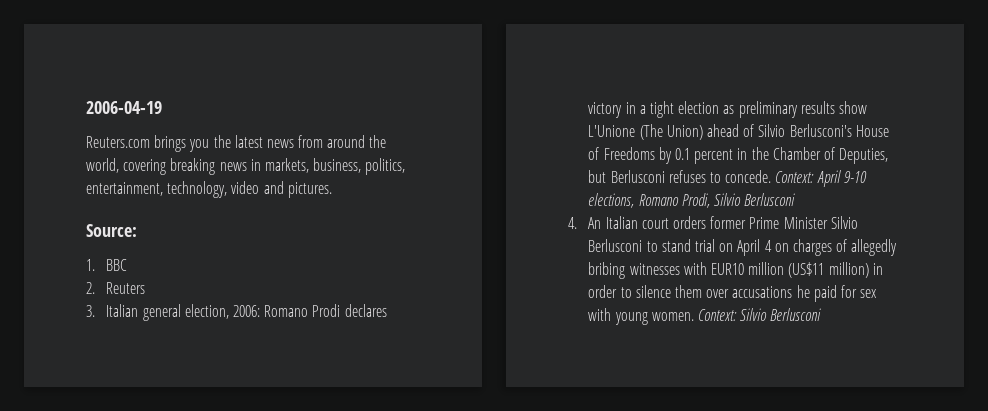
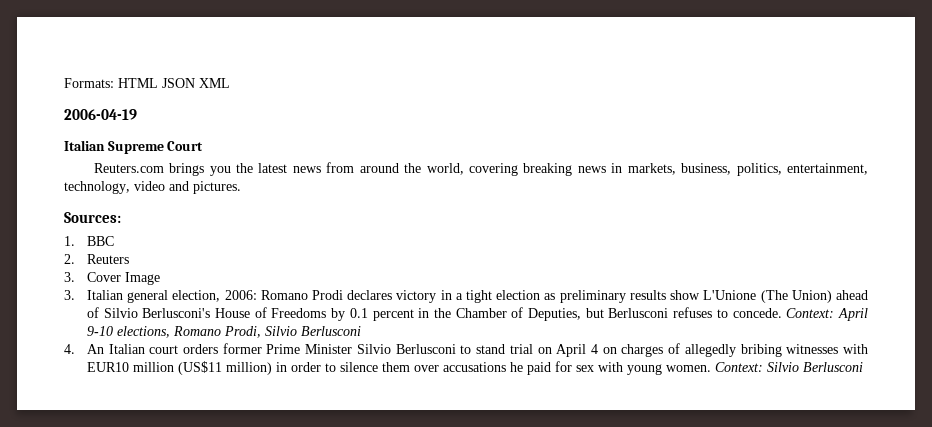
[86,101,162,114] 2006-04-19 -> [64,78,230,88] [64,109,137,120] [64,140,204,154] Formats: HTML JSON XML // 2006-04-19 // Italian Supreme Court
[86,224,137,237] Source: -> [64,212,121,223] Sources:
(146, 288) none -> [64,272,160,285] // 3. Cover Image

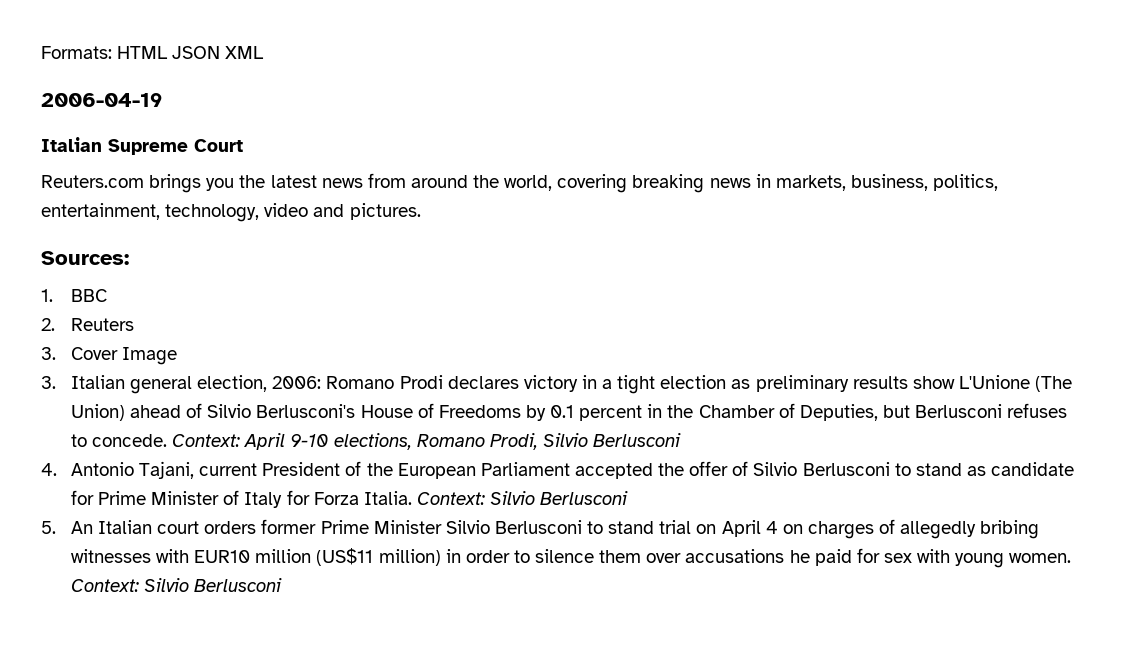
(75, 349) none -> [70,461,1075,479] [70,490,629,508] [41,521,56,534] Antonio Tajani, current President of the European Parliament accepted the offer of Silvio Berlusconi to stand as candidate for Prime Minister of Italy for Forza Italia. Context: Silvio Berlusconi // 5.

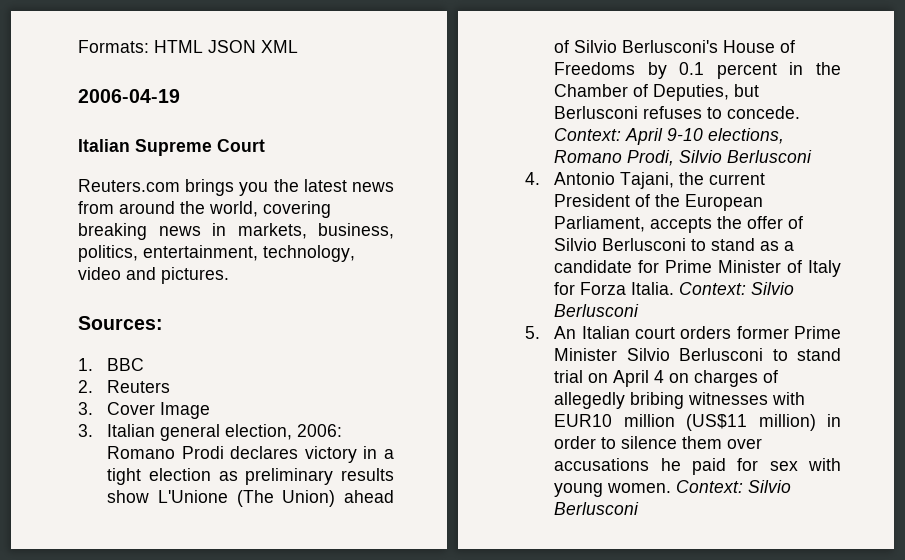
(195, 470) none -> [679,172,705,185] the
[480,462,653,479] Parliament accepted -> [554,216,713,233] Parliament, accepts
(986, 471) none -> [784,241,795,251] a

